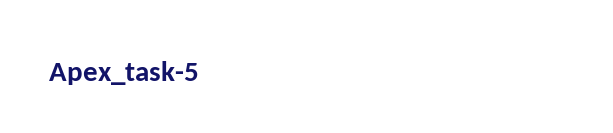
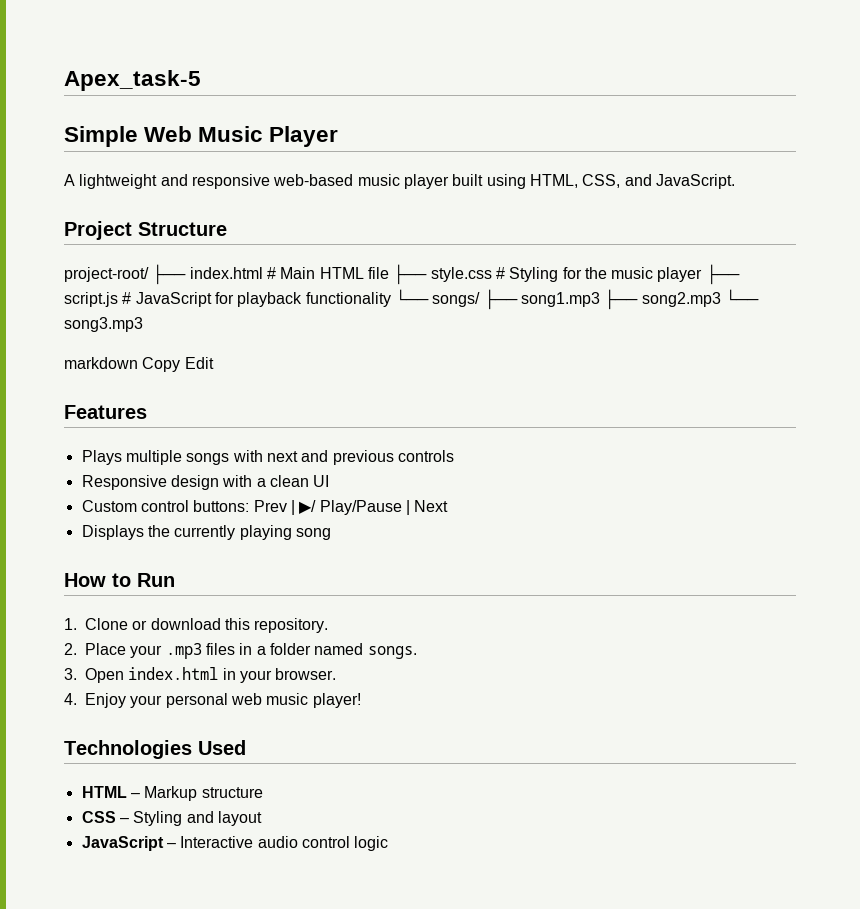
(199, 73) none -> [64,126,339,147] [64,174,735,189] [64,221,227,240] [64,264,740,285] [64,289,759,310] [64,317,143,332] [64,357,214,372] [64,405,147,419] [81,450,454,465] [81,475,330,490] [81,500,449,515] [81,525,331,540] [64,573,175,587] [64,618,329,633] [64,643,417,659] [64,667,337,683] [64,693,361,708] [64,740,246,759] [81,786,263,801] [81,811,262,826] [81,836,389,851] // Simple Web Music Player // A lightweight and responsive web-based music player built using HTML, CSS, and JavaScript. // Project Structure // project-root/ ├── index.html # Main HTML file ├── style.css # Styling for the music player ├── script.js # JavaScript for playback functionality └── songs/ ├── song1.mp3 ├── song2.mp3 └── song3.mp3 // markdown Copy Edit // Features // Plays multiple songs with next and previous controls // Responsive design with a clean UI // Custom control buttons: Prev | ▶/ Play/Pause | Next // Displays the currently playing song // How to Run // 1. Clone or download this repository. // 2. Place your .mp3 files in a folder named songs. // 3. Open index.html in your browser. // 4. Enjoy your personal web music player! // Technologies Used // HTML – Markup structure // CSS – Styling and layout // JavaScript – Interactive audio control logic

